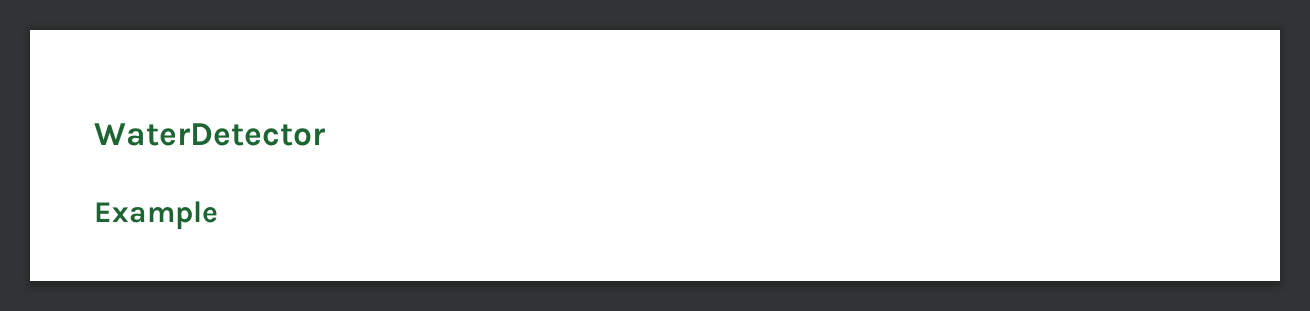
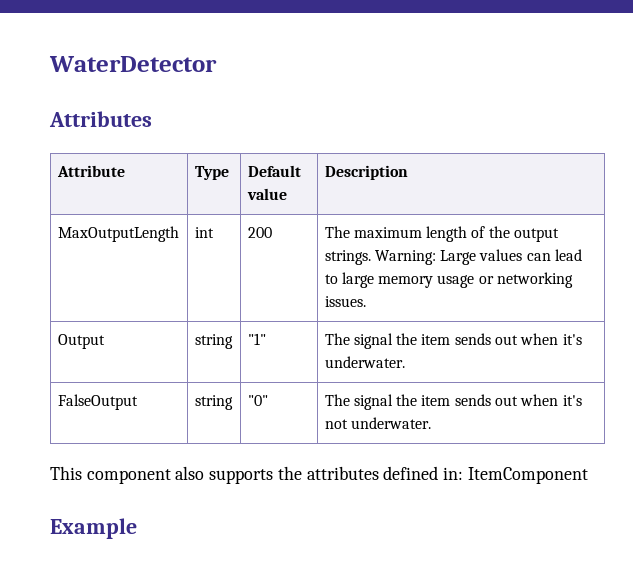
(325, 134) none -> [49,111,152,127] [56,165,125,177] [194,166,229,180] [247,165,301,177] [246,188,287,200] [324,165,408,180] [57,226,179,242] [194,227,214,238] [247,227,272,238] [324,226,560,242] [324,249,583,265] [324,272,574,288] [324,296,366,307] [57,334,105,349] [194,334,233,349] [247,333,266,345] [324,333,582,349] [324,356,405,368] [57,394,138,410] [194,395,233,410] [247,395,268,406] [324,394,582,410] [324,417,431,429] [50,466,588,484] // Attributes // Attribute | Type | Default value | Description // MaxOutputLength | int | 200 | The maximum length of the output strings. Warning: Large values can lead to large memory usage or networking issues. // Output | string | "1" | The signal the item sends out when it's underwater. // FalseOutput | string | "0" | The signal the item sends out when it's not underwater. // This component also supports the attributes defined in: ItemComponent

